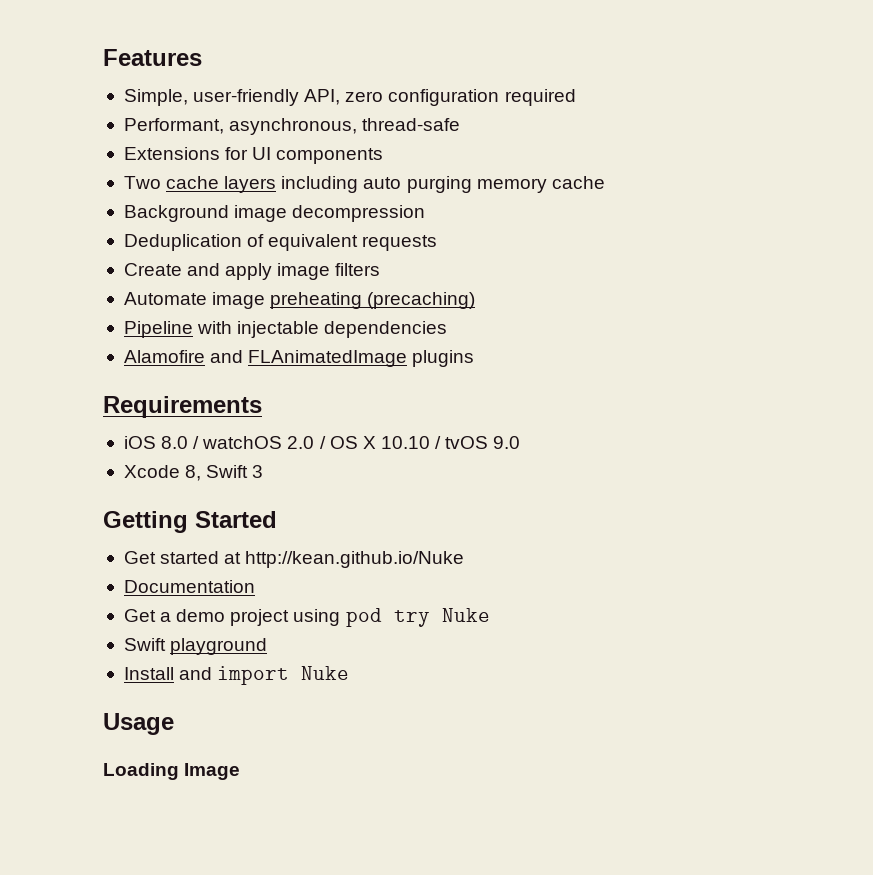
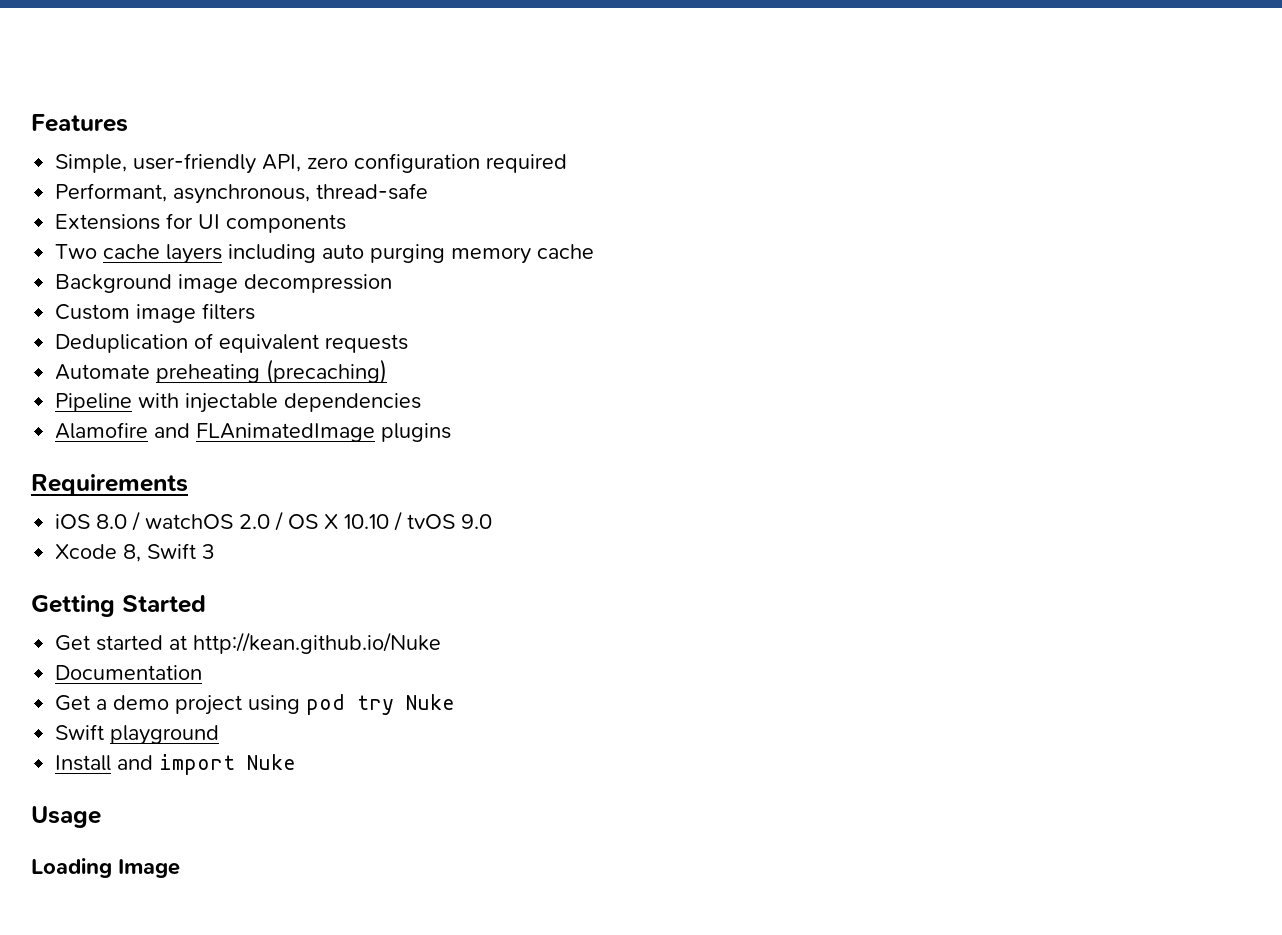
(426, 213) none -> [55,303,256,323] // Custom image filters
[123,263,381,280] // Create and apply image filters -> (409, 343) none
[212,292,266,309] image -> (151, 372) none

